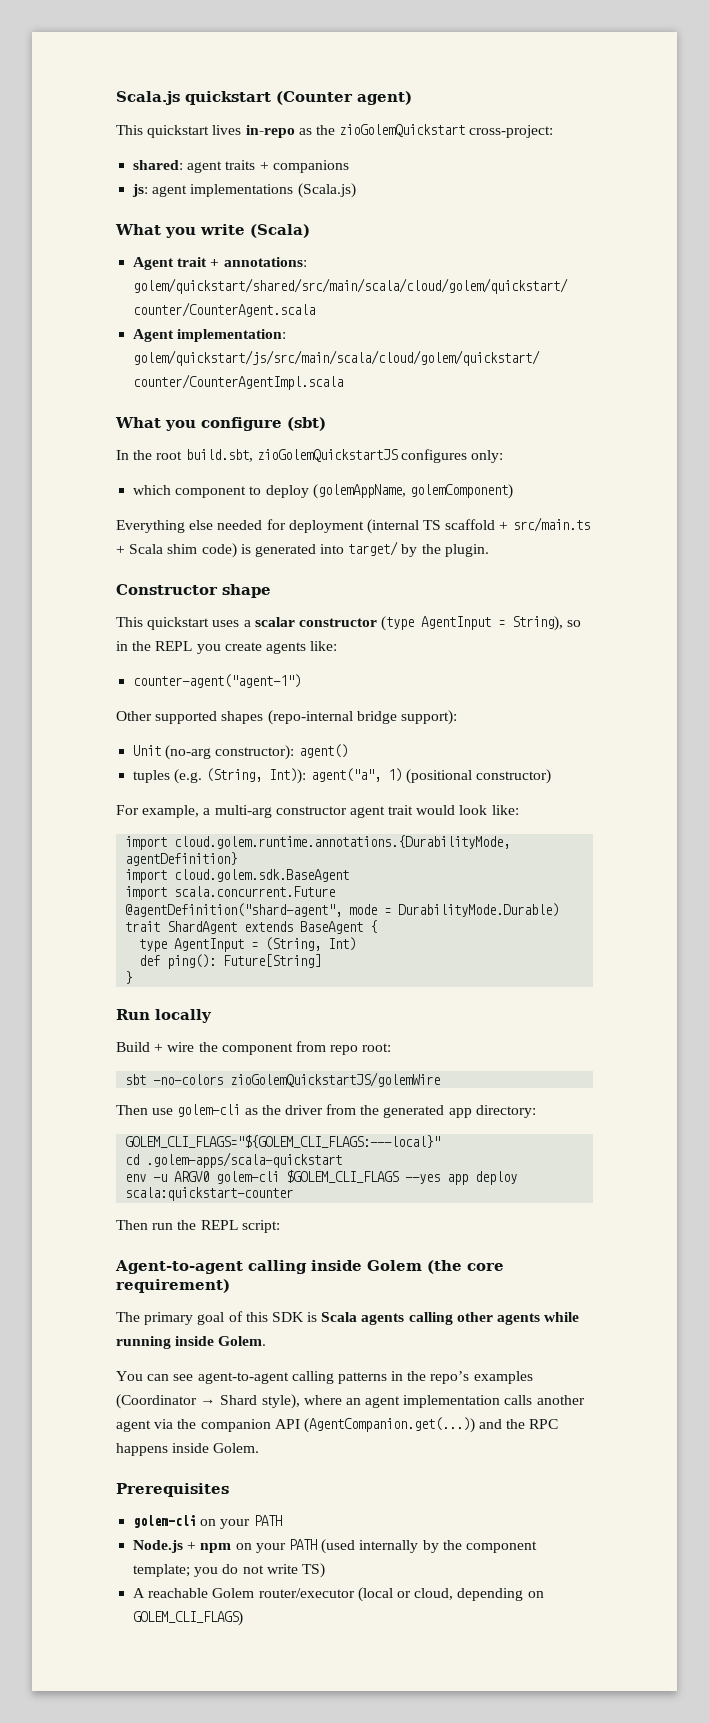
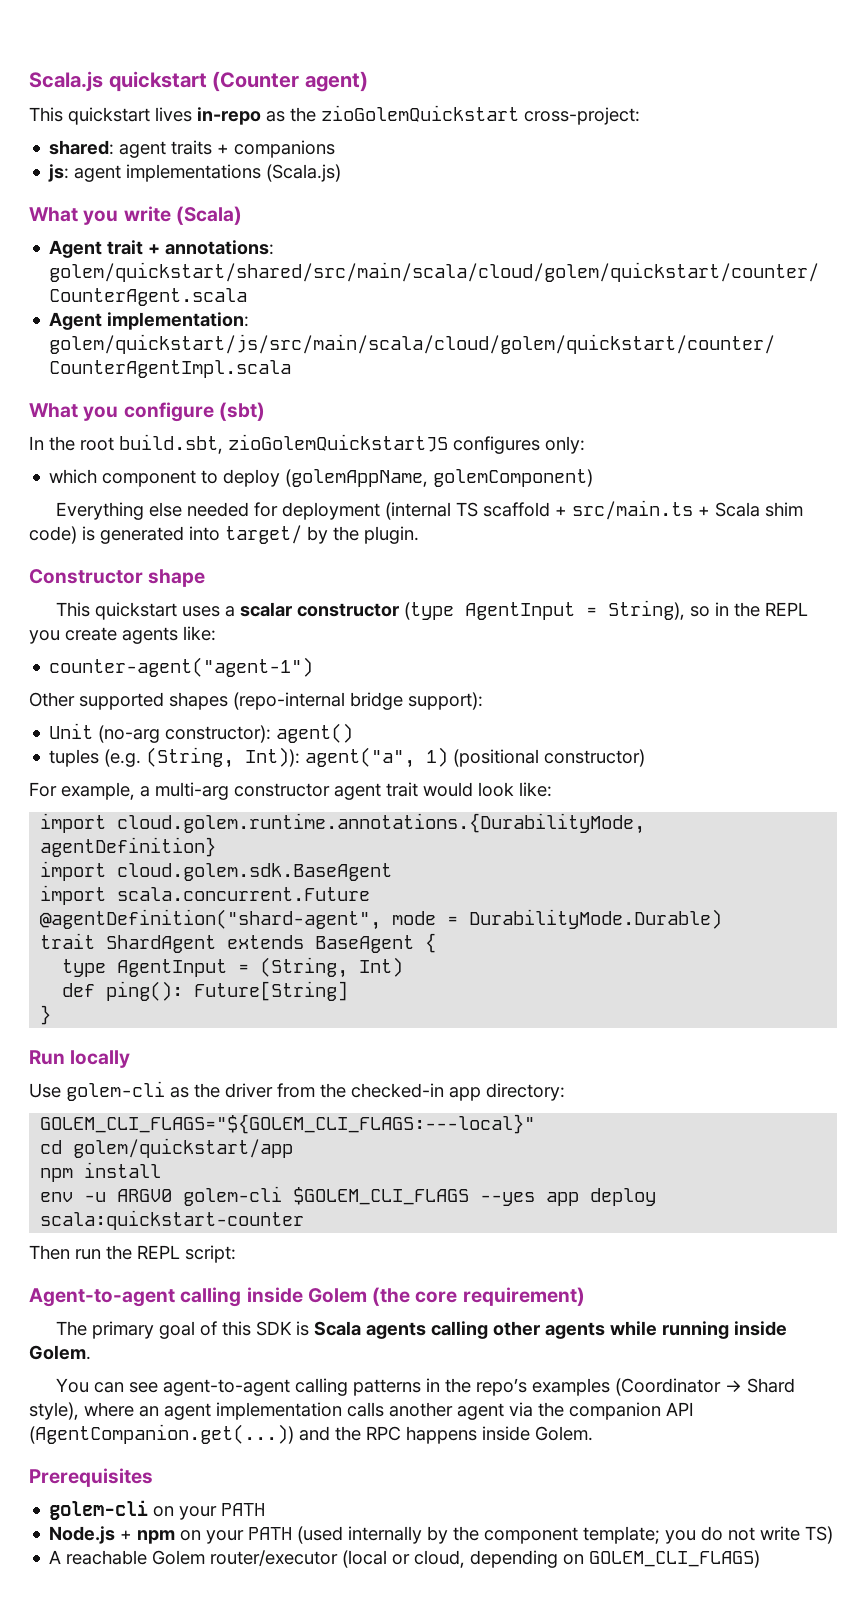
[116,1041,392,1055] [125,1072,441,1087] [116,1105,174,1115] Build + wire the component from repo root: // sbt -no-colors zioGolemQuickstartJS/golemWire // Then use -> [29,1083,61,1098] Use
[383,1105,445,1118] generated -> [351,1083,444,1098] checked-in
[146,1152,343,1168] .golem-apps/scala-quickstart -> [73,1138,294,1158] [40,1162,162,1182] golem/quickstart/app // npm install

